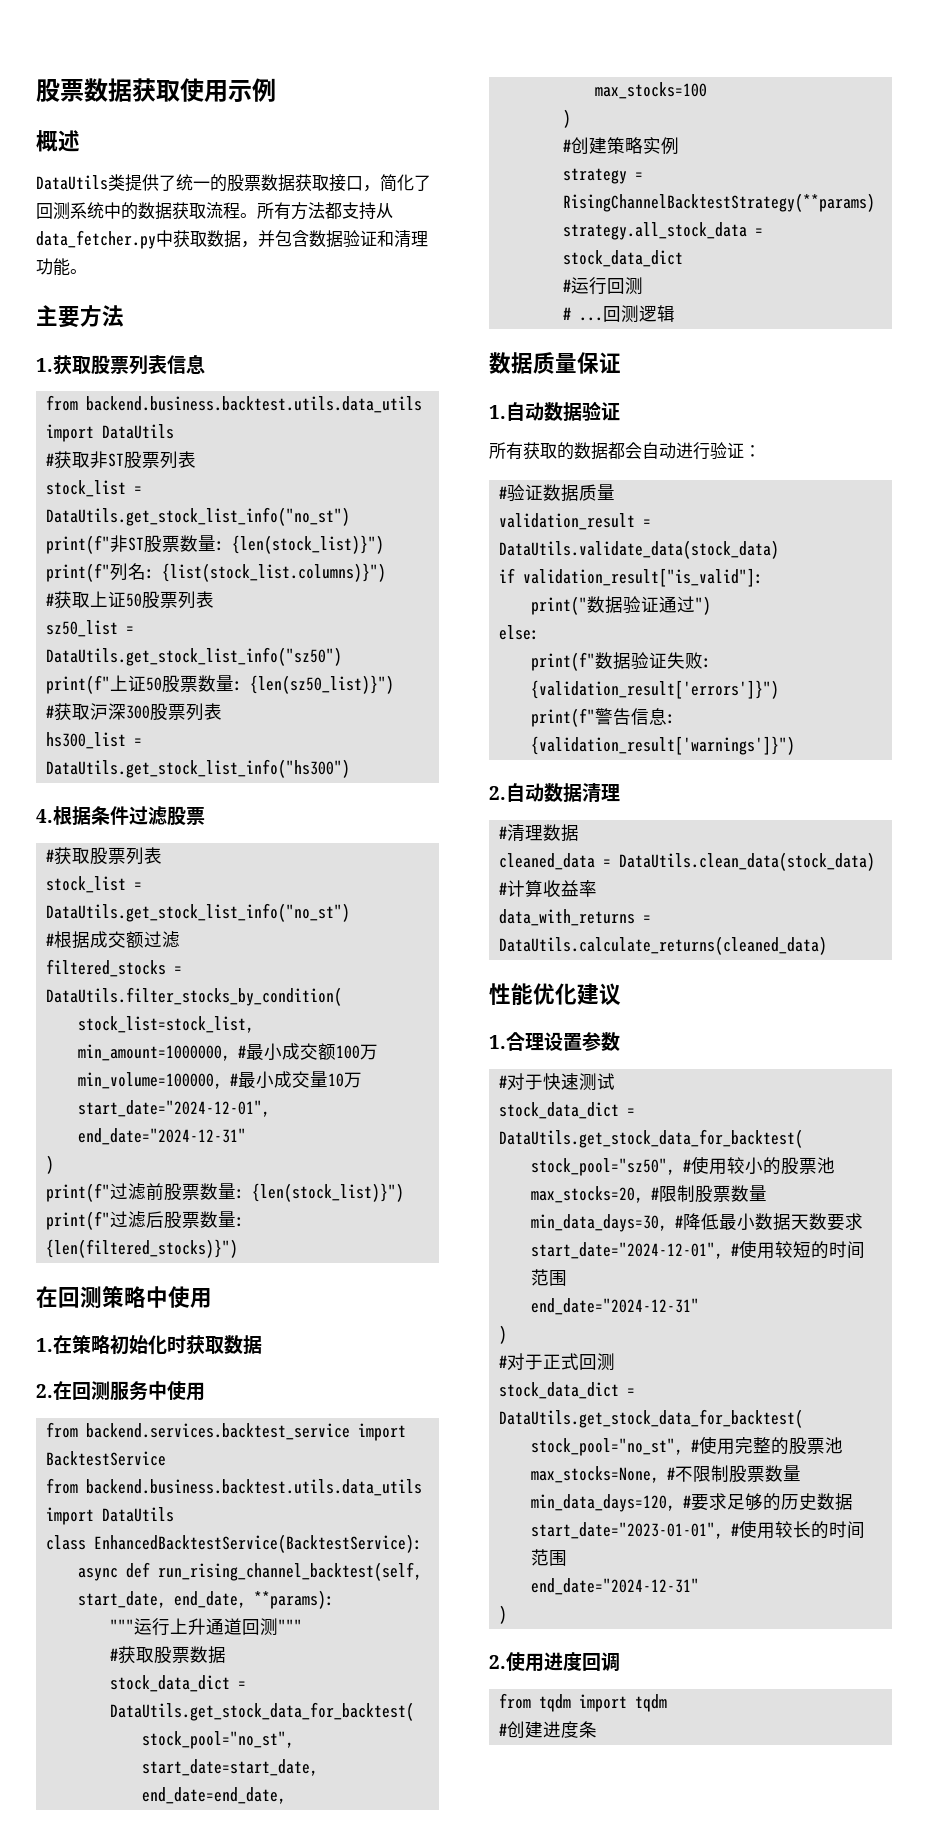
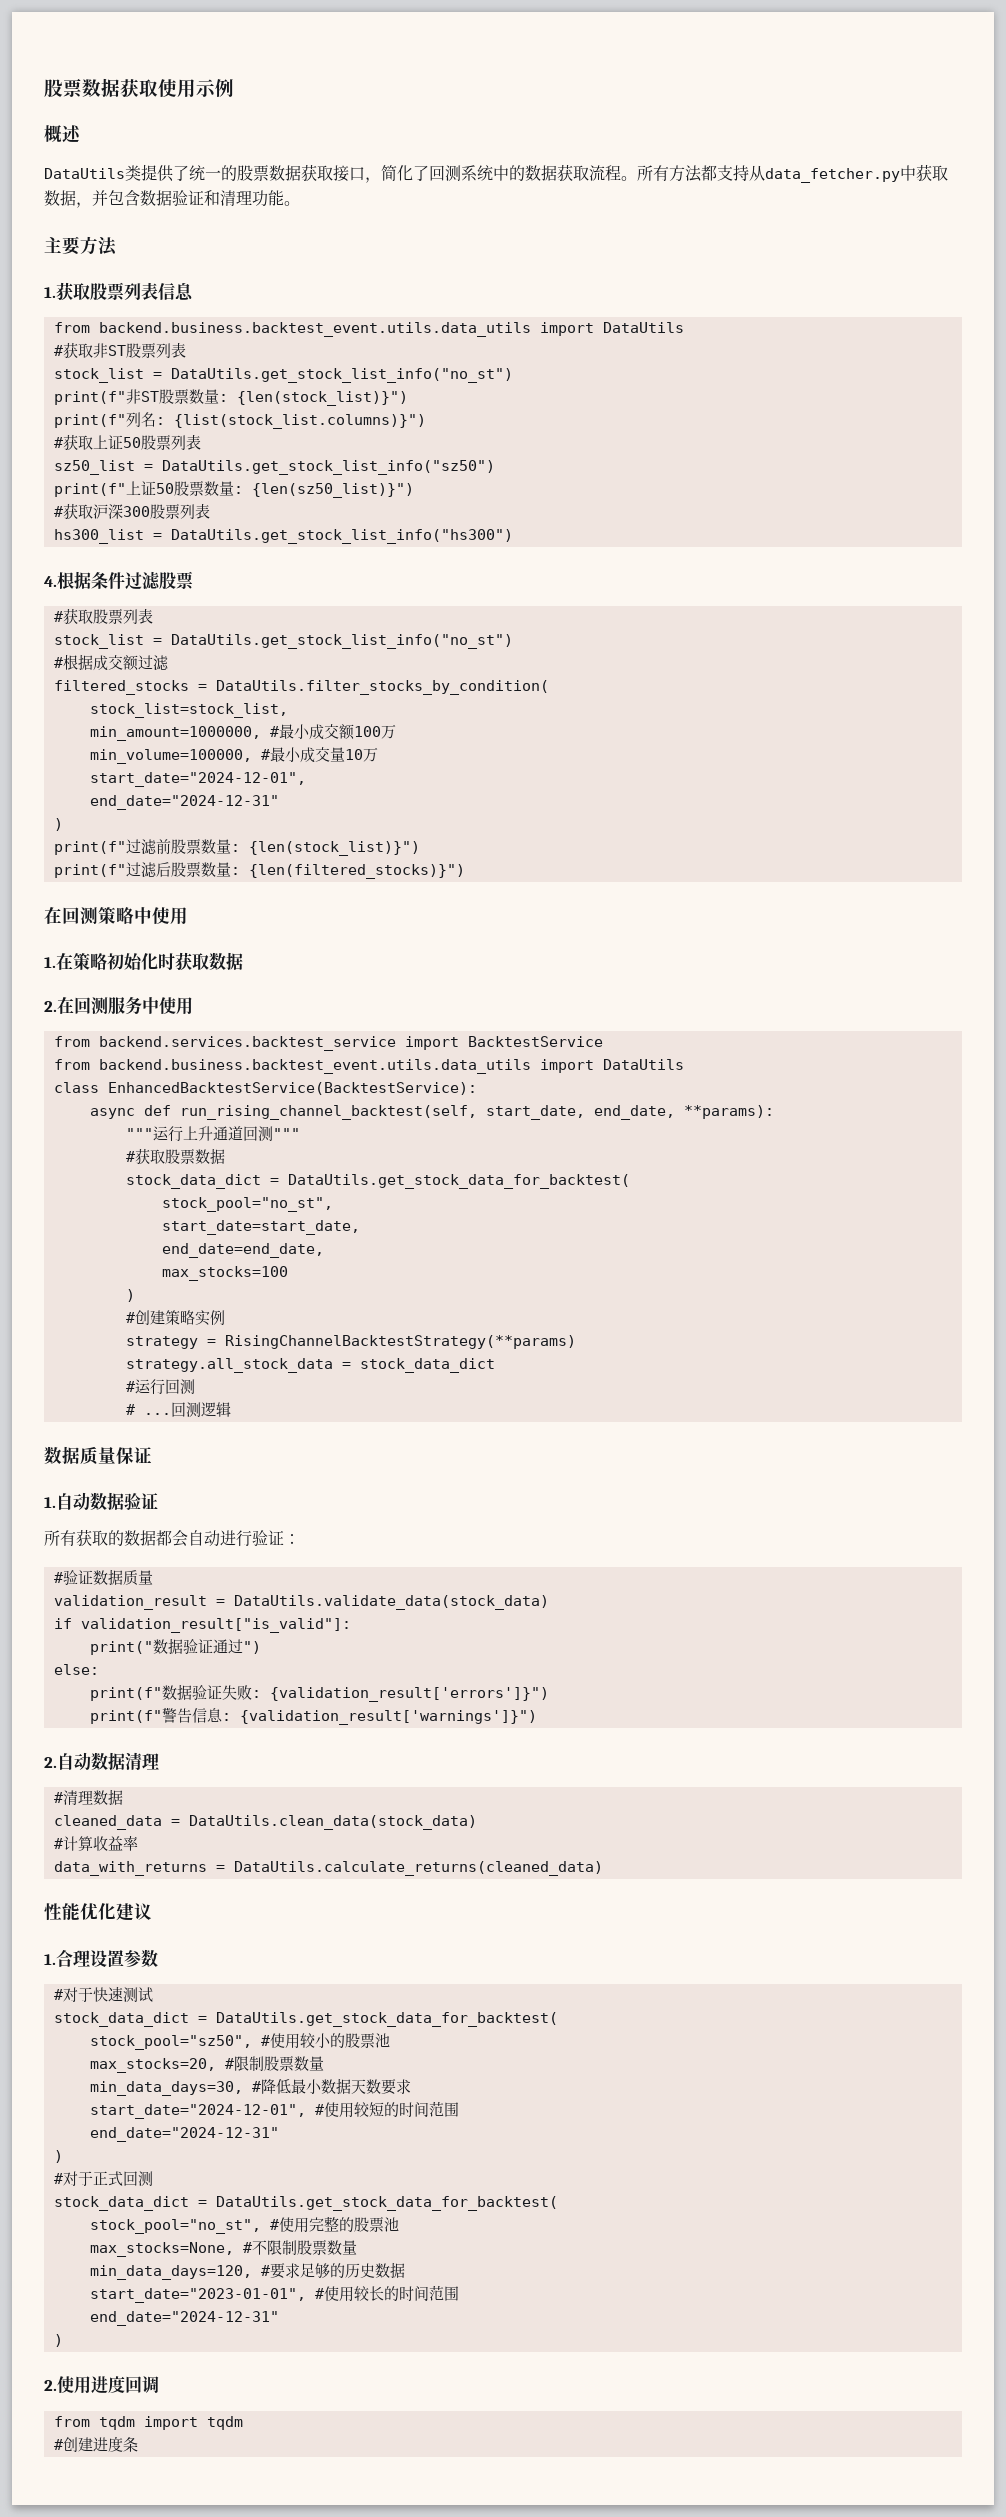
[86,396,423,413] backend.business.backtest.utils.data_utils -> [98,322,531,337] backend.business.backtest_event.utils.data_utils
[86,1479,423,1496] backend.business.backtest.utils.data_utils -> [98,1059,531,1074] backend.business.backtest_event.utils.data_utils

